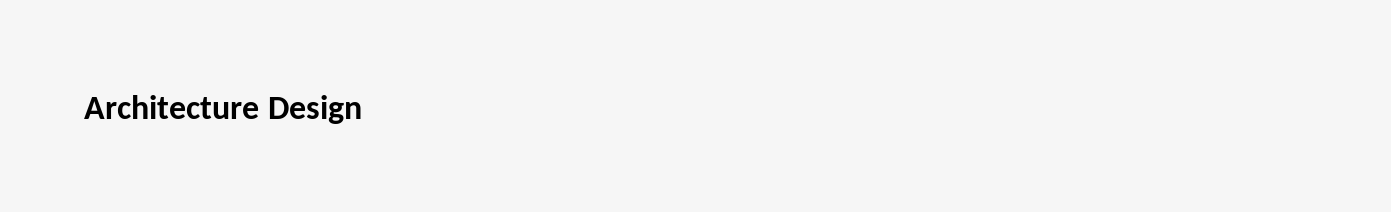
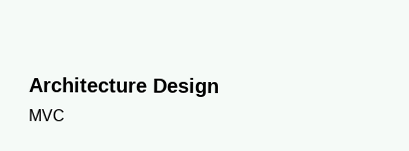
(363, 109) none -> [28,109,65,122] // MVC

